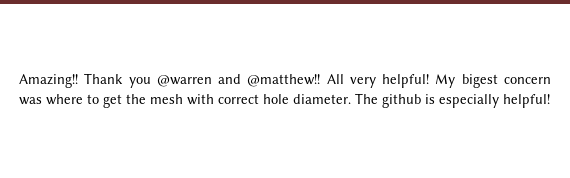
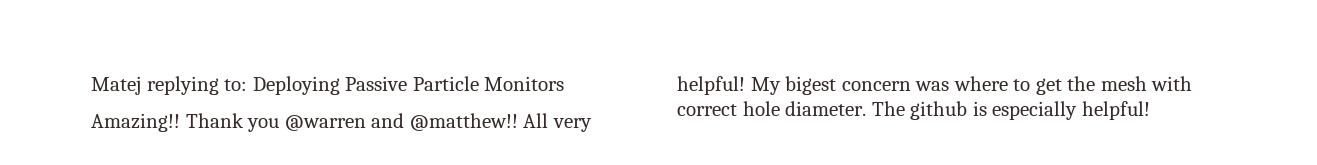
(19, 81) none -> [91,76,565,95] Matej replying to: Deploying Passive Particle Monitors //

